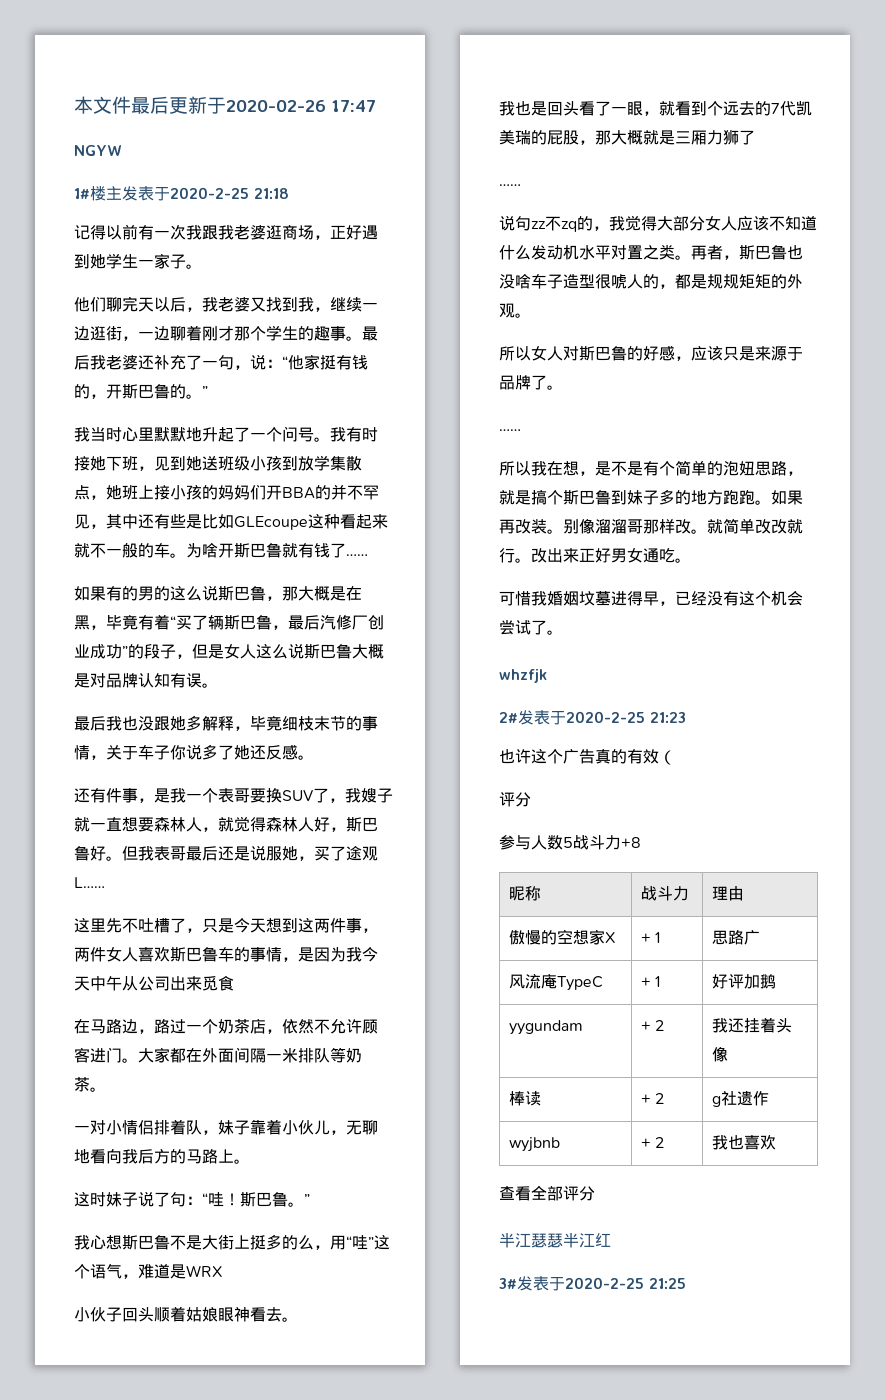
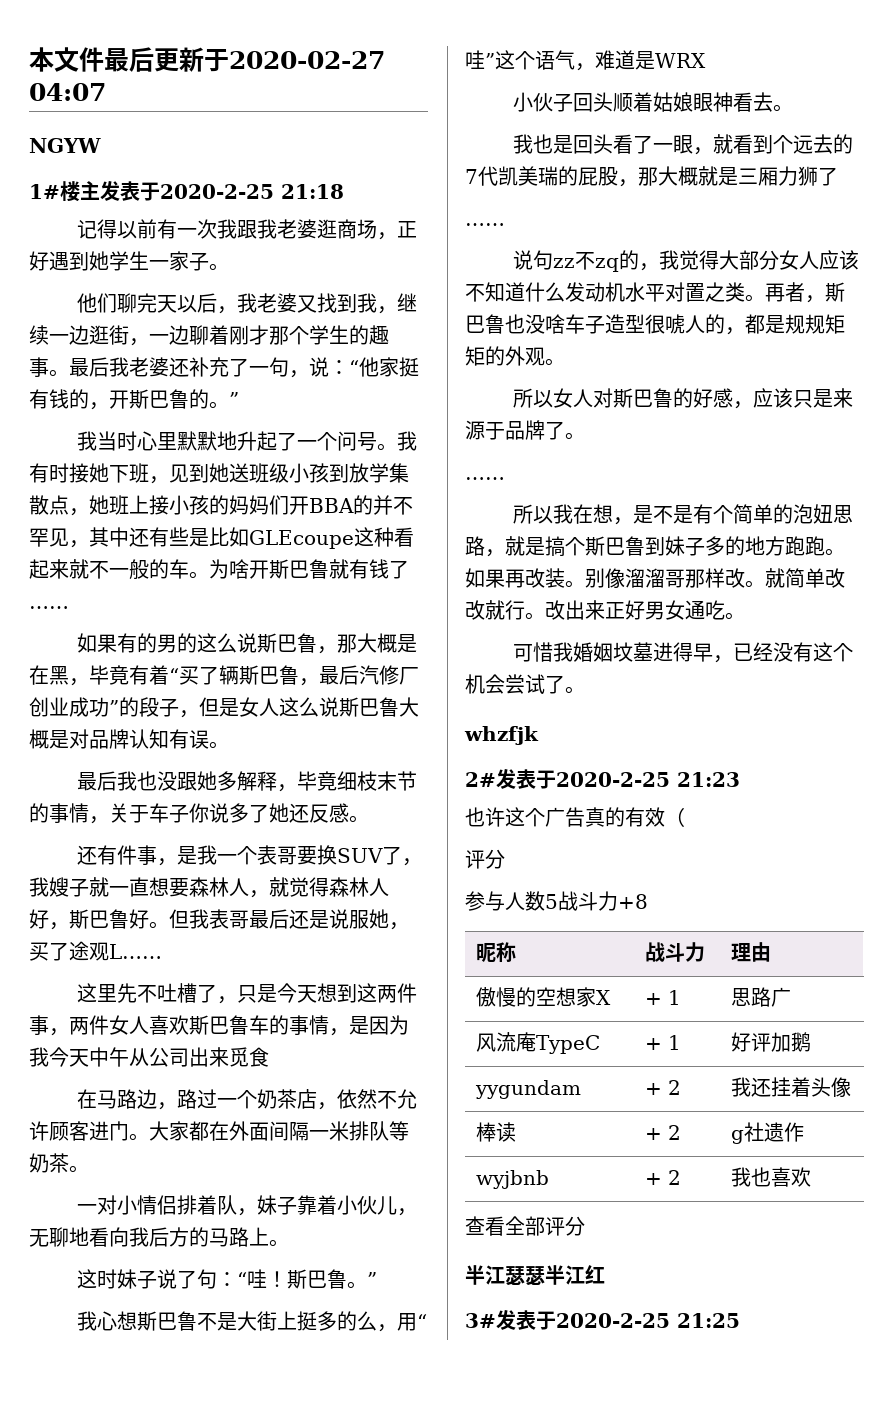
[226,100,376,112] 2020-02-26 17:47 -> [229,51,385,69] [29,83,106,101] 2020-02-27 04:07

